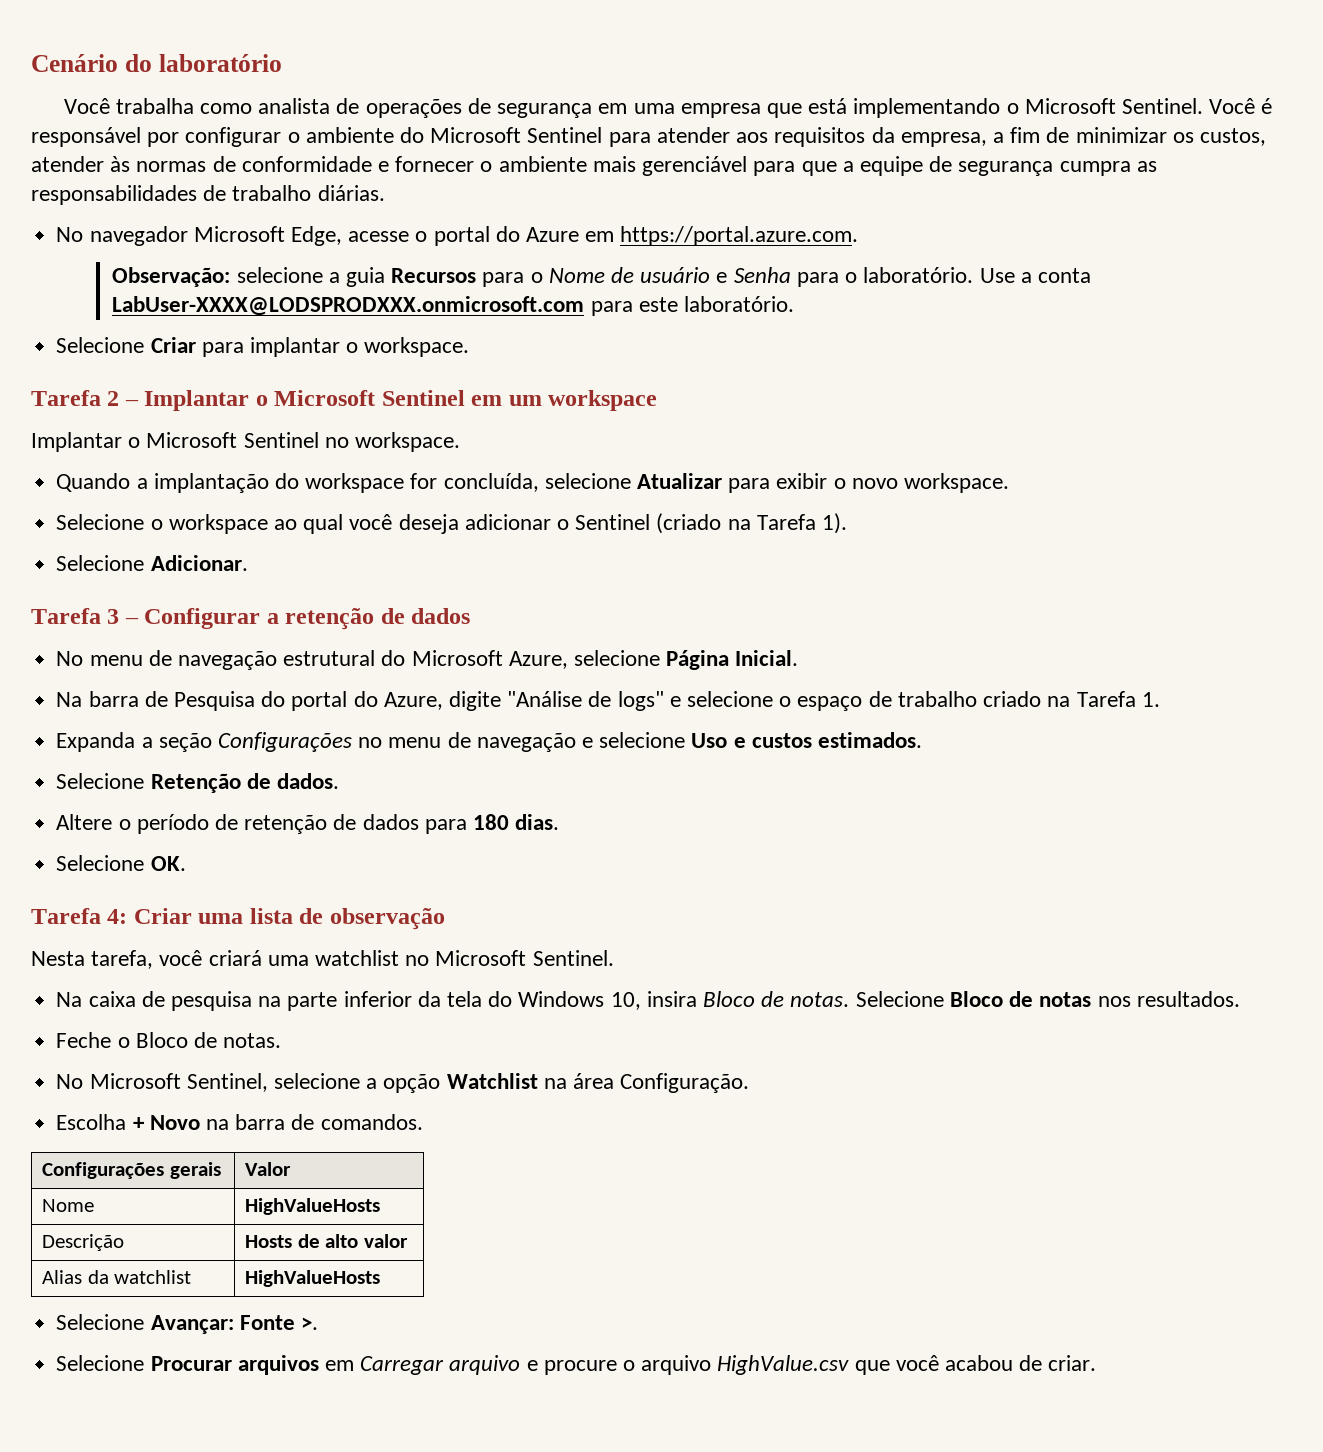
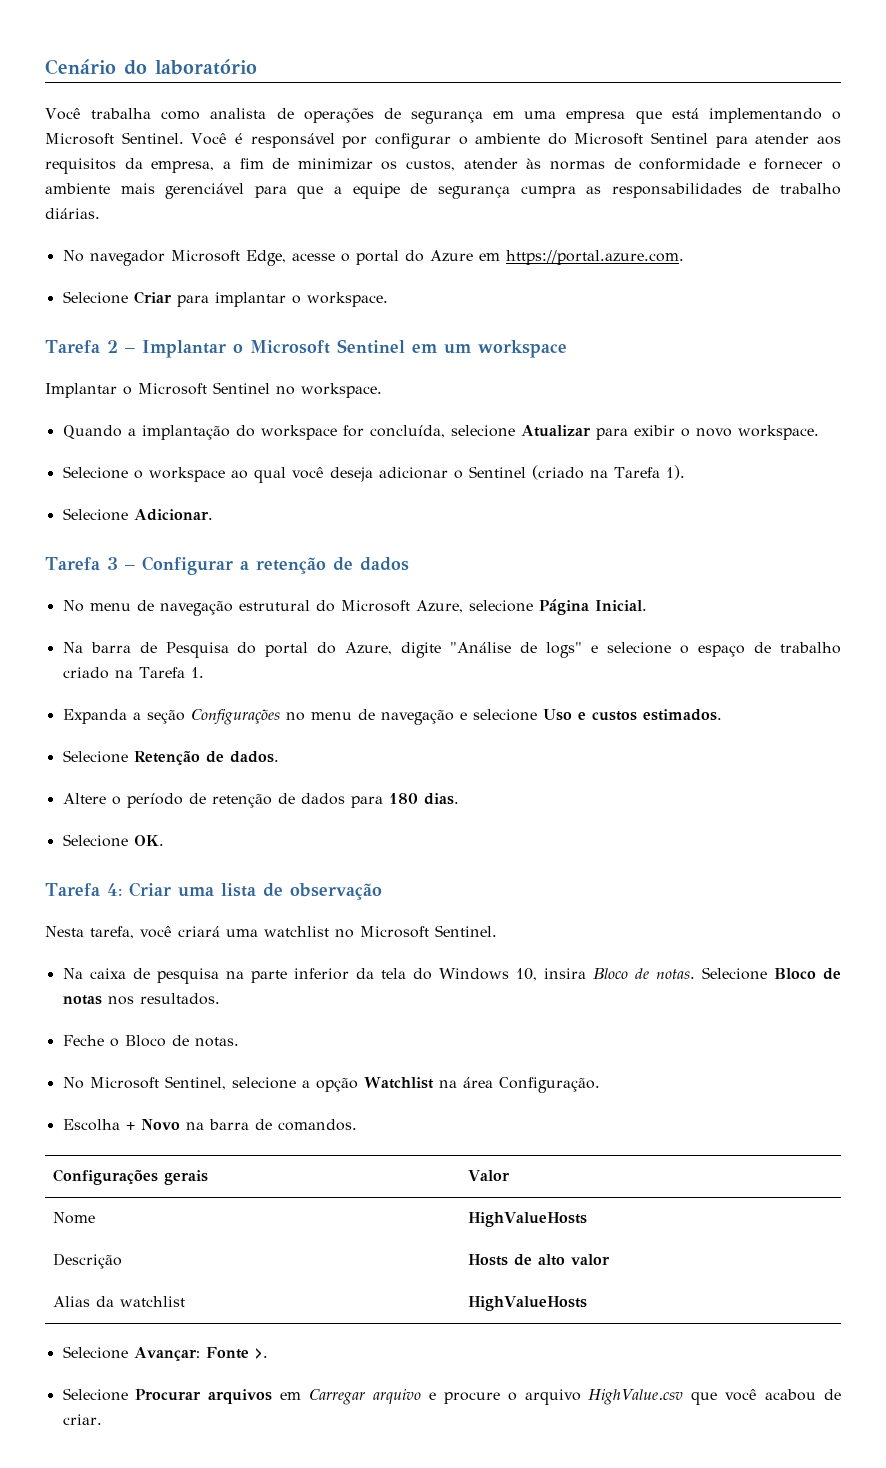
[112,267,1091,287] [112,296,795,316] // Observação: selecione a guia Recursos para o Nome de usuário e Senha para o laboratório. Use a conta LabUser-XXXX@LODSPRODXXX.onmicrosoft.com para este laboratório. -> (684, 257) none

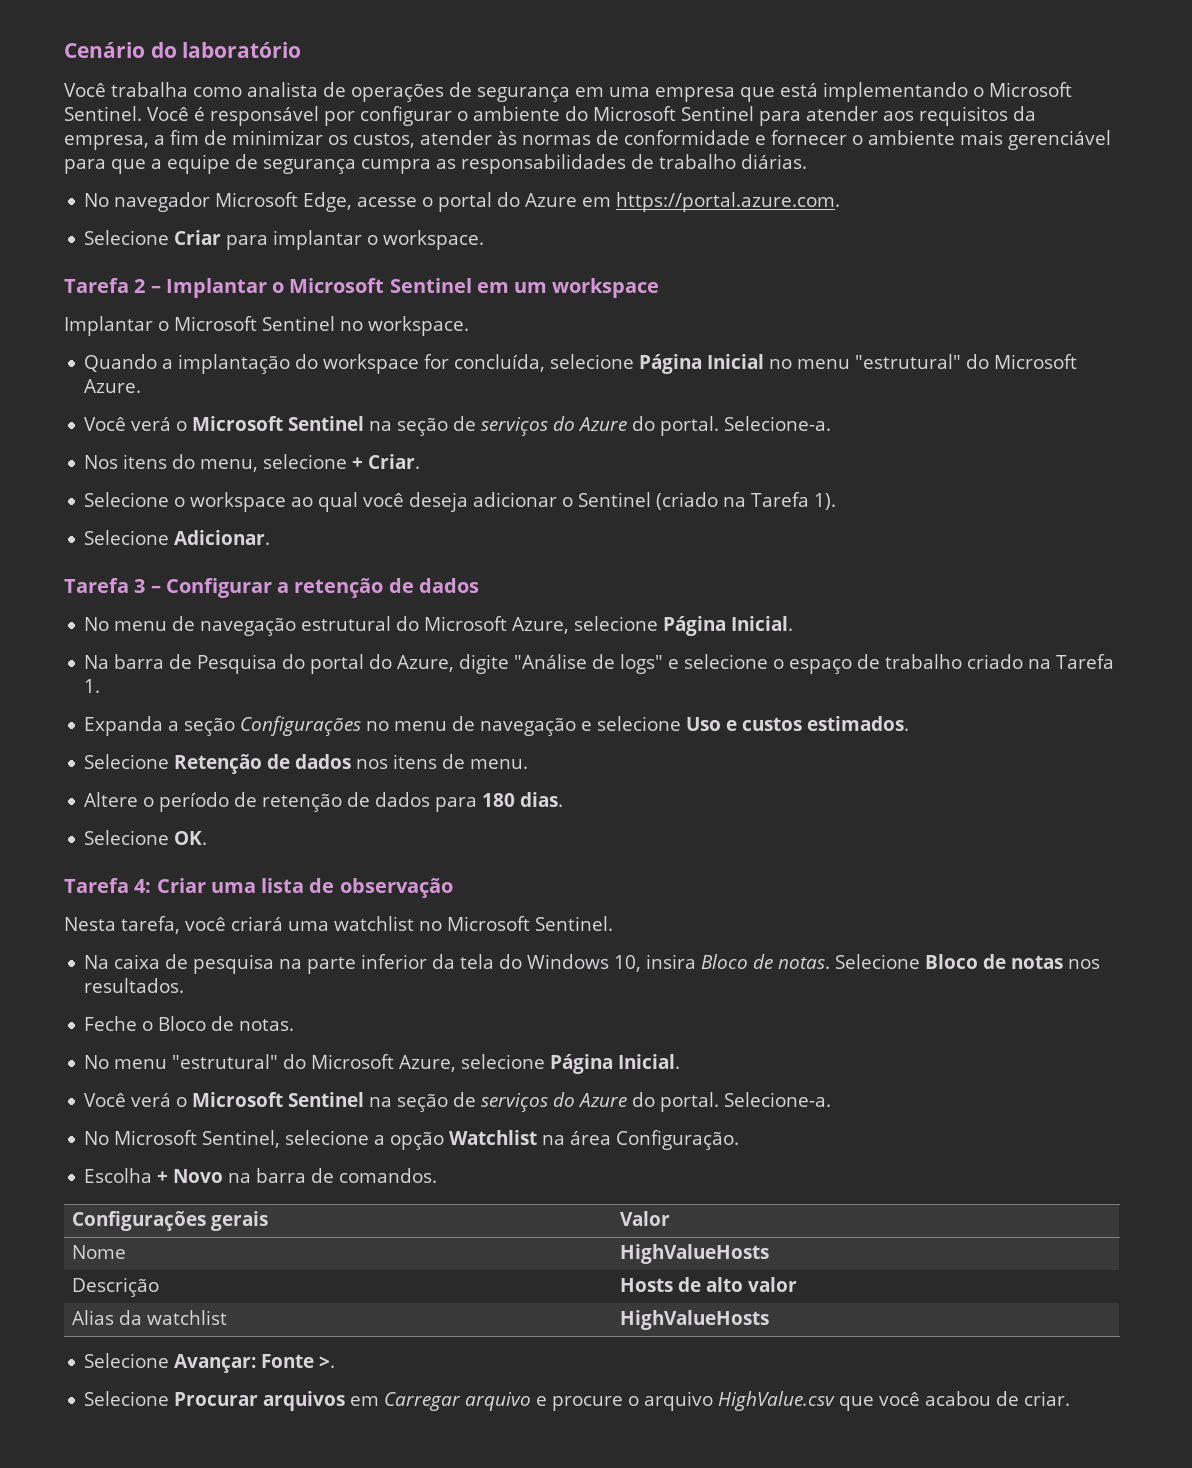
[520,425,819,440] Atualizar para exibir o novo workspace. -> [639,354,1078,374] [84,379,142,393] [84,416,832,436] [84,454,421,472] Página Inicial no menu "estrutural" do Microsoft Azure. // Você verá o Microsoft Sentinel na seção de serviços do Azure do portal. Selecione-a. // Nos itens do menu, selecione + Criar.
[229,751,279,763] dados. -> [295,754,529,769] dados nos itens de menu.
(239, 1042) none -> [84,1054,681,1074] [84,1092,832,1112] // No menu "estrutural" do Microsoft Azure, selecione Página Inicial. // Você verá o Microsoft Sentinel na seção de serviços do Azure do portal. Selecione-a.

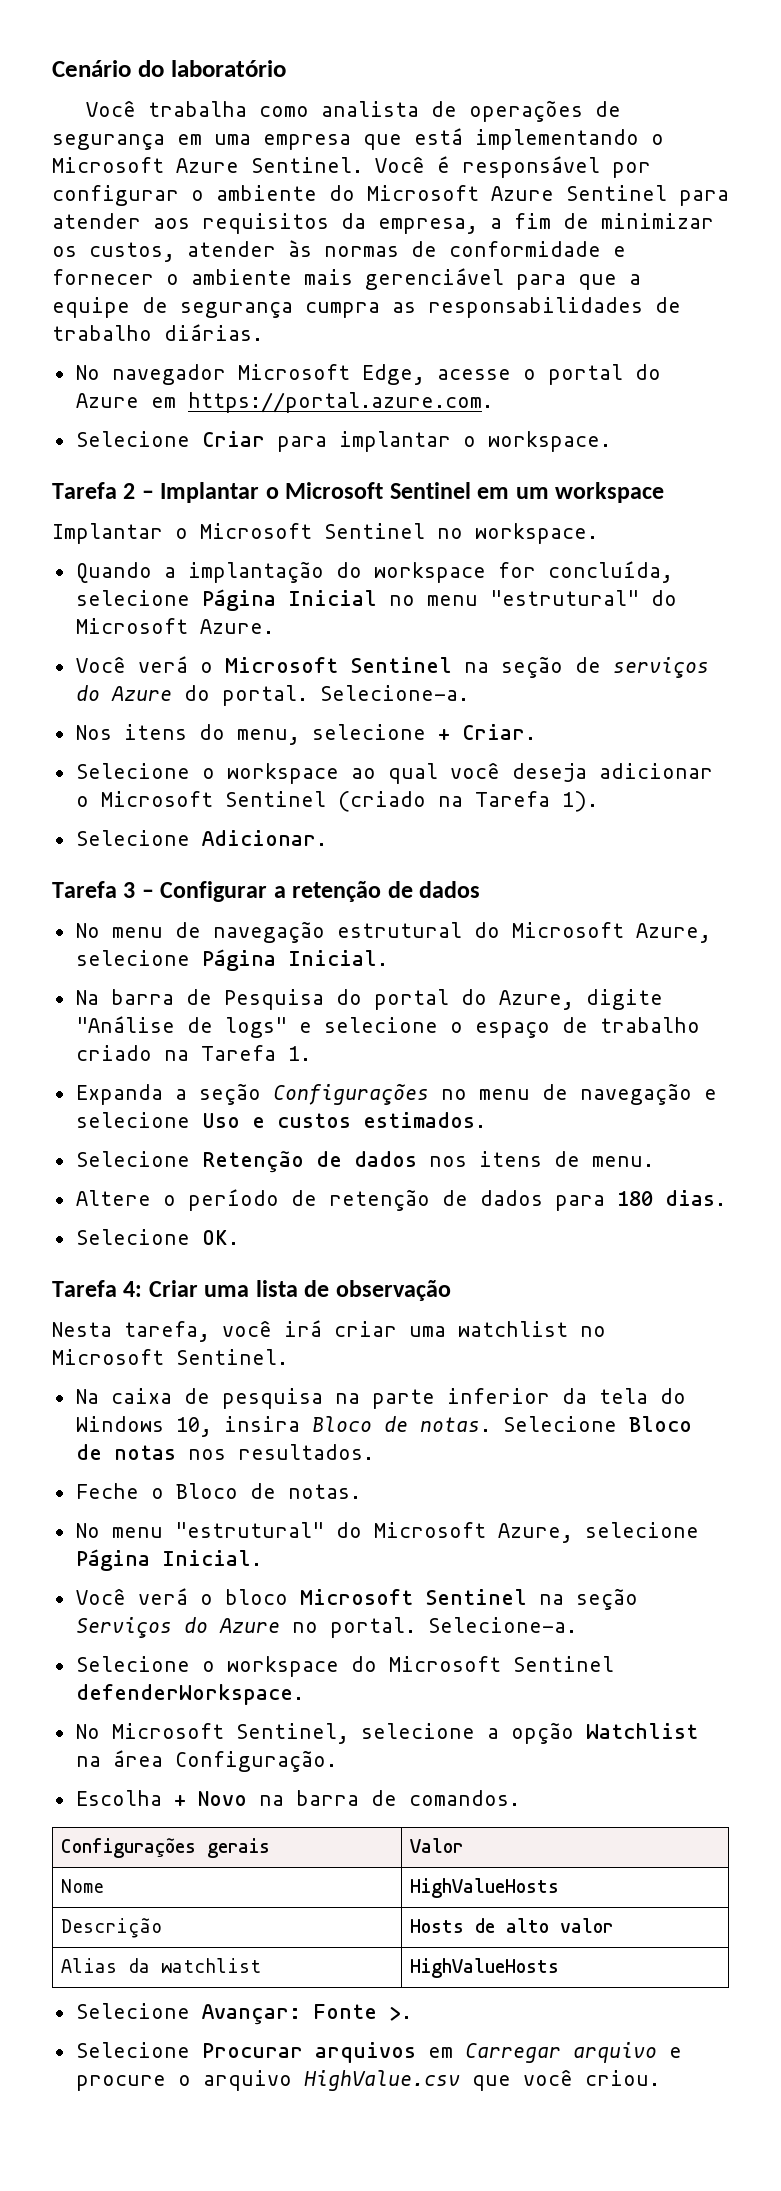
(1072, 89) none -> [176,158,239,173] Azure
(676, 113) none -> [491,186,554,201] Azure
(574, 502) none -> [100,791,213,807] Microsoft
[231,916,283,931] criará -> [284,1320,397,1337] irá criar
[192,1092,832,1112] Microsoft Sentinel na seção de serviços do Azure do portal. Selecione-a. -> [224,1588,638,1610] [75,1617,577,1638] [75,1656,614,1677] [75,1684,304,1705] bloco Microsoft Sentinel na seção Serviços do Azure no portal. Selecione-a. // Selecione o workspace do Microsoft Sentinel defenderWorkspace.
[925,1391,1071,1406] acabou de criar. -> [584,2070,660,2086] criou.

